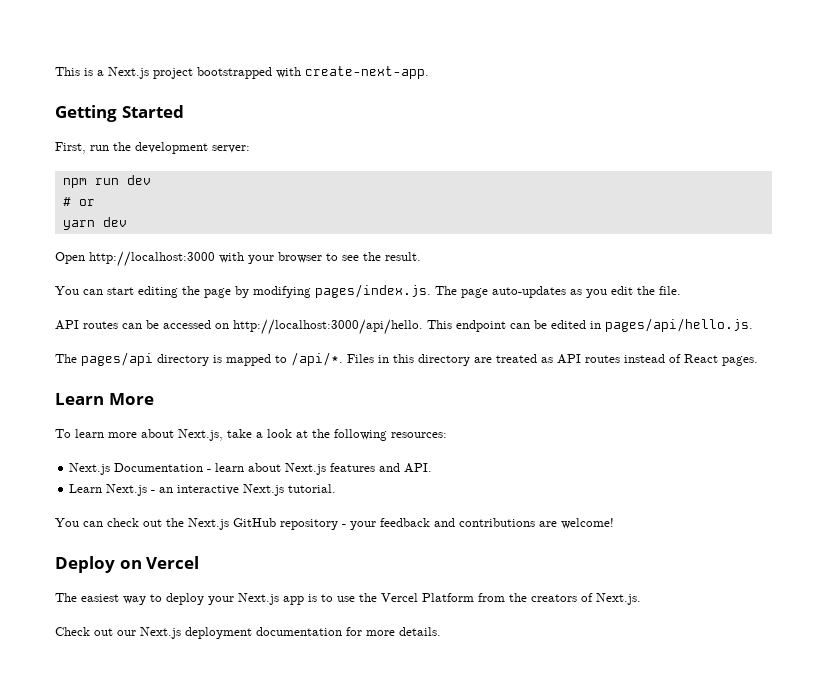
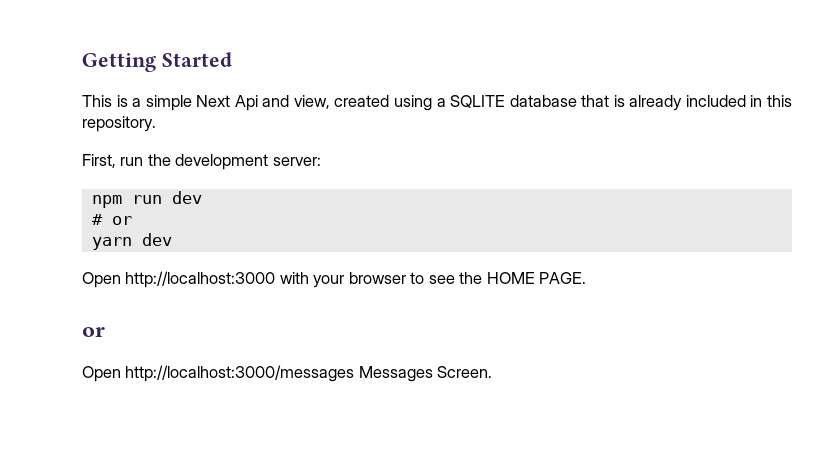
(55, 71) none -> [82,52,232,72] Getting Started //
[108,66,429,79] [55,105,184,122] Next.js project bootstrapped with create-next-app. // Getting Started -> [145,95,792,111] [82,116,156,132] simple Next Api and view, created using a SQLITE database that is already included in this repository.
[385,252,421,261] [55,284,681,298] [55,318,753,335] [55,352,758,366] [55,393,154,405] [55,429,447,441] [69,463,433,475] [69,484,337,496] [55,518,614,530] [55,556,200,573] [55,593,641,605] [55,627,441,639] result. // You can start editing the page by modifying pages/index.js. The page auto-updates as you edit the file. // API routes can be accessed on http://localhost:3000/api/hello. This endpoint can be edited in pages/api/hello.js. // The pages/api directory is mapped to /api/*. Files in this directory are treated as API routes instead of React pages. // Learn More // To learn more about Next.js, take a look at the following resources: // Next.js Documentation - learn about Next.js features and API. // Learn Next.js - an interactive Next.js tutorial. // You can check out the Next.js GitHub repository - your feedback and contributions are welcome! // Deploy on Vercel // The easiest way to deploy your Next.js app is to use the Vercel Platform from the creators of Next.js. // Check out our Next.js deployment documentation for more details. -> [486,272,587,284] [82,327,105,337] [82,365,493,382] HOME PAGE. // or // Open http://localhost:3000/messages Messages Screen.

